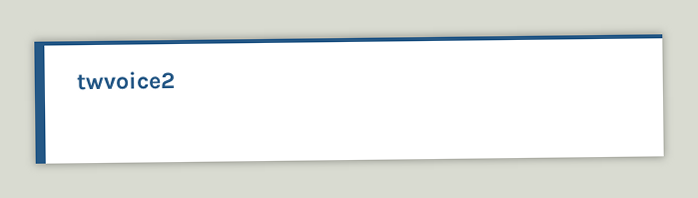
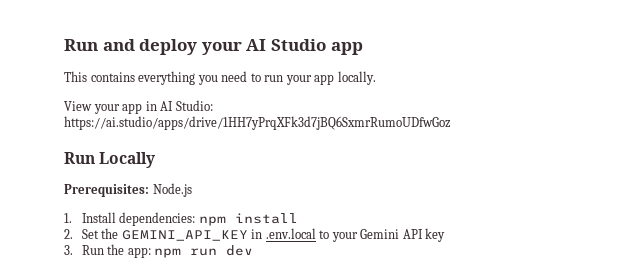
[76,71,175,91] twvoice2 -> [64,39,363,55] [64,71,376,85] [64,100,213,114] [64,116,451,130] [64,152,156,168] [64,183,192,197] [64,212,298,226] [64,228,446,242] [64,244,254,258] Run and deploy your AI Studio app // This contains everything you need to run your app locally. // View your app in AI Studio: https://ai.studio/apps/drive/1HH7yPrqXFk3d7jBQ6SxmrRumoUDfwGoz // Run Locally // Prerequisites: Node.js // 1. Install dependencies: npm install // 2. Set the GEMINI_API_KEY in .env.local to your Gemini API key // 3. Run the app: npm run dev

